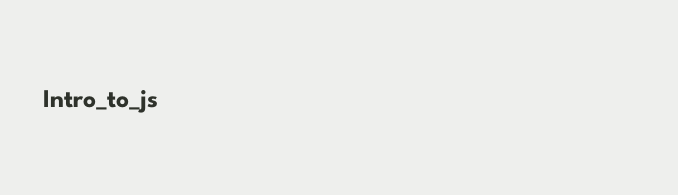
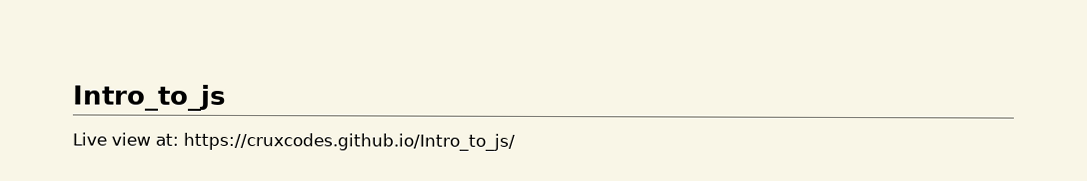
(158, 101) none -> [72,132,515,151] // Live view at: https://cruxcodes.github.io/Intro_to_js/

